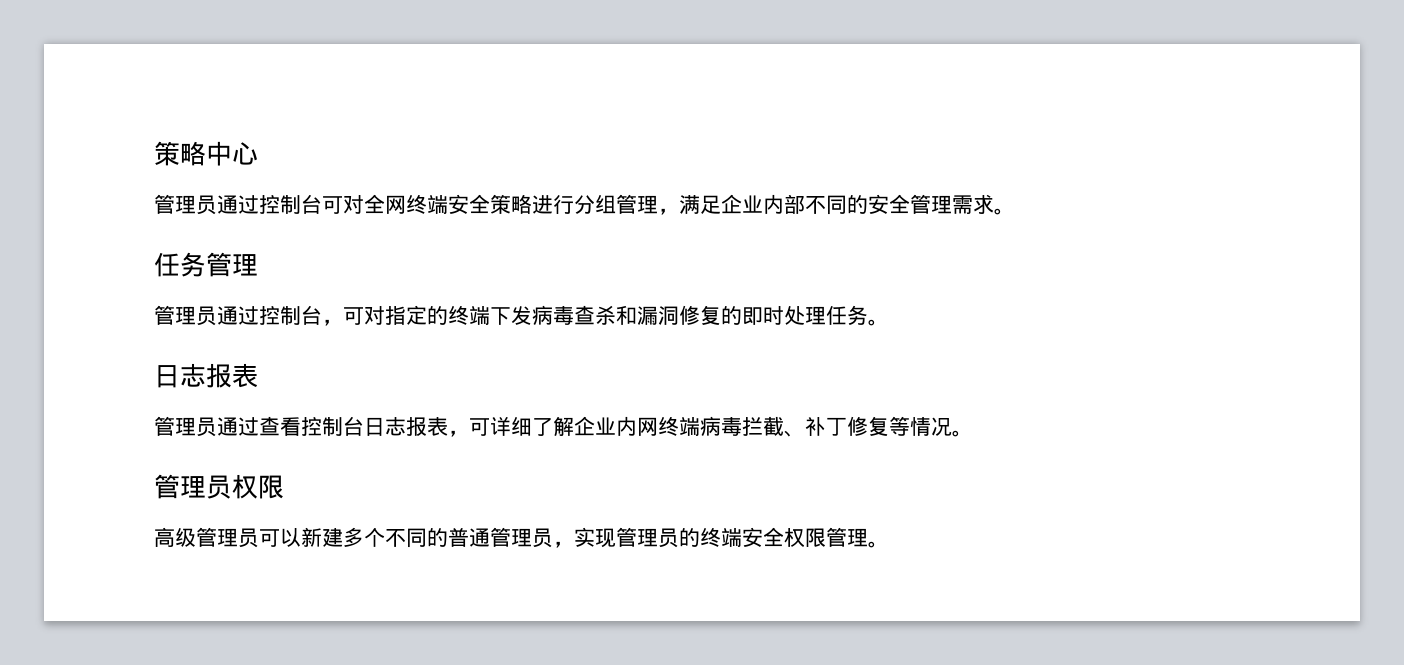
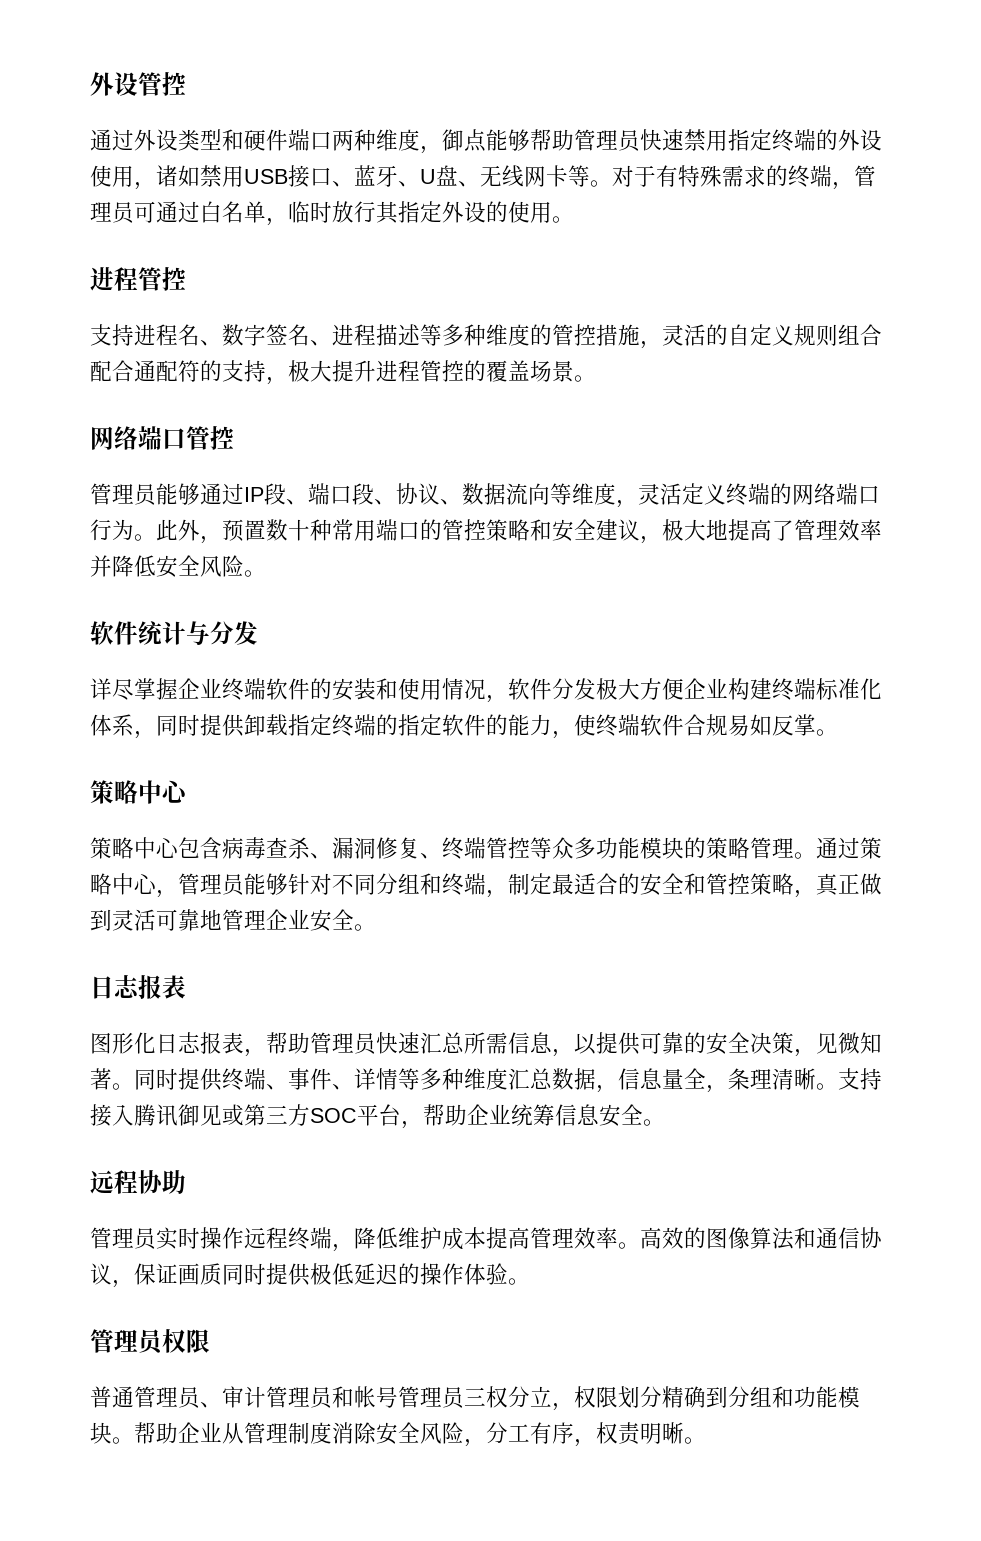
[154,141,258,166] [154,194,1015,215] [154,252,258,277] [154,305,532,326] 策略中心 // 管理员通过控制台可对全网终端安全策略进行分组管理，满足企业内部不同的安全管理需求。 // 任务管理 // 管理员通过控制台，可对指定的终端下发 -> [90,72,186,96] [90,129,882,154] [90,165,876,190] [90,201,574,226] [90,267,186,291] [90,324,882,349] [90,360,596,385] [90,426,234,450] [90,483,880,508] [90,519,882,544] [90,555,266,578] [90,621,258,645] [90,678,882,703] [90,714,838,739] [90,780,189,804] [90,837,222,859] 外设管控 // 通过外设类型和硬件端口两种维度，御点能够帮助管理员快速禁用指定终端的外设使用，诸如禁用USB接口、蓝牙、U盘、无线网卡等。对于有特殊需求的终端，管理员可通过白名单，临时放行其指定外设的使用。 // 进程管控 // 支持进程名、数字签名、进程描述等多种维度的管控措施，灵活的自定义规则组合配合通配符的支持，极大提升进程管控的覆盖场景。 // 网络端口管控 // 管理员能够通过IP段、端口段、协议、数据流向等维度，灵活定义终端的网络端口行为。此外，预置数十种常用端口的管控策略和安全建议，极大地提高了管理效率并降低安全风险。 // 软件统计与分发 // 详尽掌握企业终端软件的安装和使用情况，软件分发极大方便企业构建终端标准化体系，同时提供卸载指定终端的指定软件的能力，使终端软件合规易如反掌。 // 策略中心 // 策略中心包含
[616,305,637,325] 和 -> [310,853,332,859] 、
[721,305,889,326] [154,363,258,388] [154,416,973,437] [154,474,284,499] [154,527,868,548] 的即时处理任务。 // 日志报表 // 管理员通过查看控制台日志报表，可详细了解企业内网终端病毒拦截、补丁修复等情况。 // 管理员权限 // 高级管理员可以新建多个不同的普通管理员，实现管理员的终端安全权限管理 -> [420,837,882,860] [90,873,882,898] [90,909,376,932] [90,975,186,999] [90,1032,882,1057] [90,1068,882,1093] [90,1104,665,1129] [90,1170,186,1194] [90,1227,883,1252] [90,1263,530,1288] [90,1329,210,1355] [90,1386,860,1411] [90,1422,684,1447] 、终端管控等众多功能模块的策略管理。通过策略中心，管理员能够针对不同分组和终端，制定最适合的安全和管控策略，真正做到灵活可靠地管理企业安全。 // 日志报表 // 图形化日志报表，帮助管理员快速汇总所需信息，以提供可靠的安全决策，见微知著。同时提供终端、事件、详情等多种维度汇总数据，信息量全，条理清晰。支持接入腾讯御见或第三方SOC平台，帮助企业统筹信息安全。 // 远程协助 // 管理员实时操作远程终端，降低维护成本提高管理效率。高效的图像算法和通信协议，保证画质同时提供极低延迟的操作体验。 // 管理员权限 // 普通管理员、审计管理员和帐号管理员三权分立，权限划分精确到分组和功能模块。帮助企业从管理制度消除安全风险，分工有序，权责明晰

